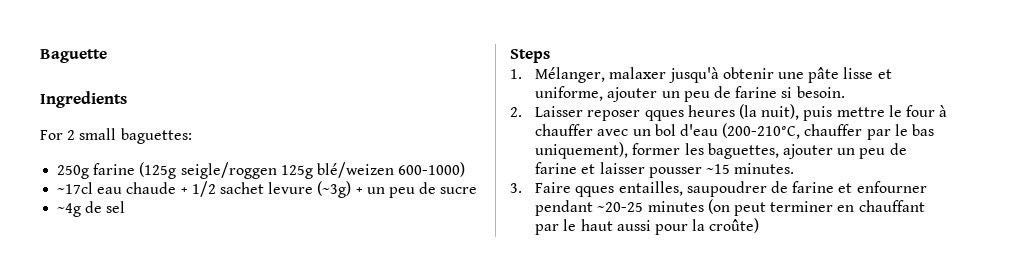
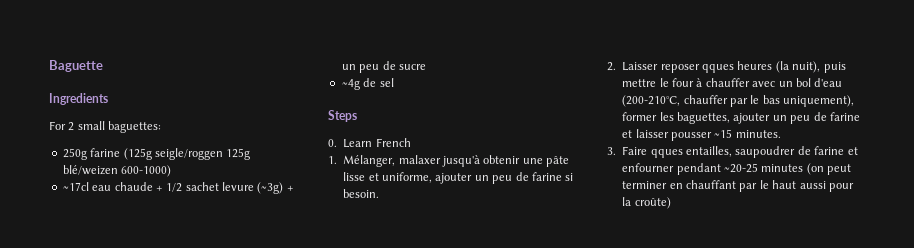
(550, 56) none -> [328,138,411,148] // 0. Learn French

